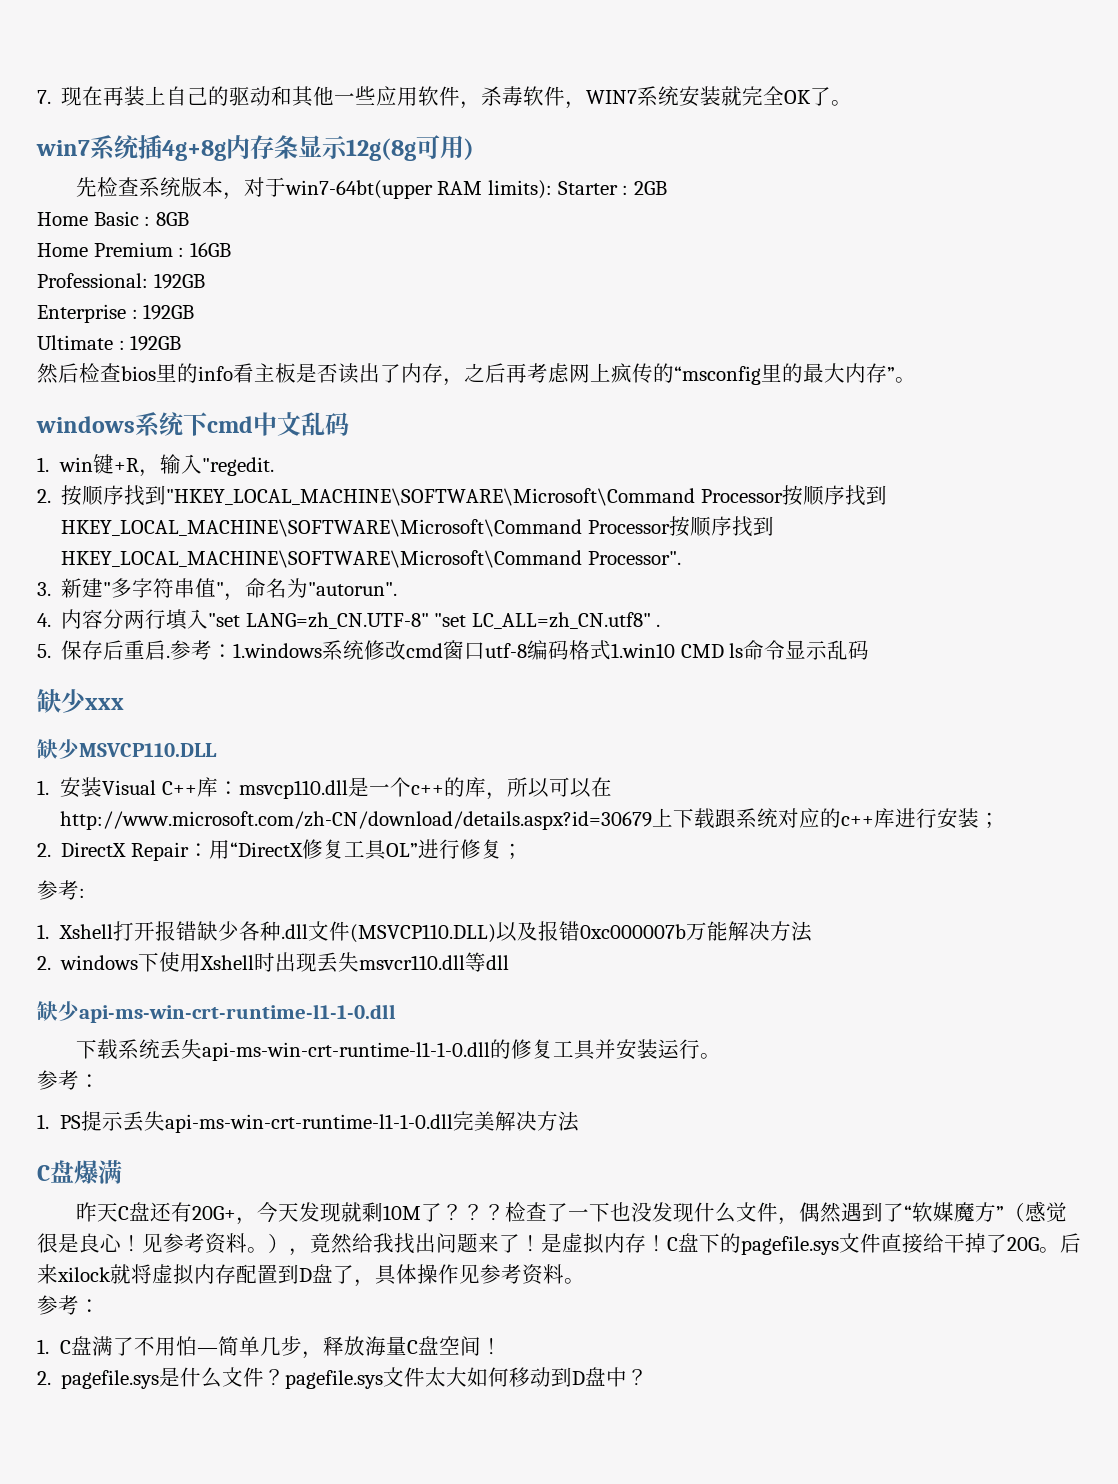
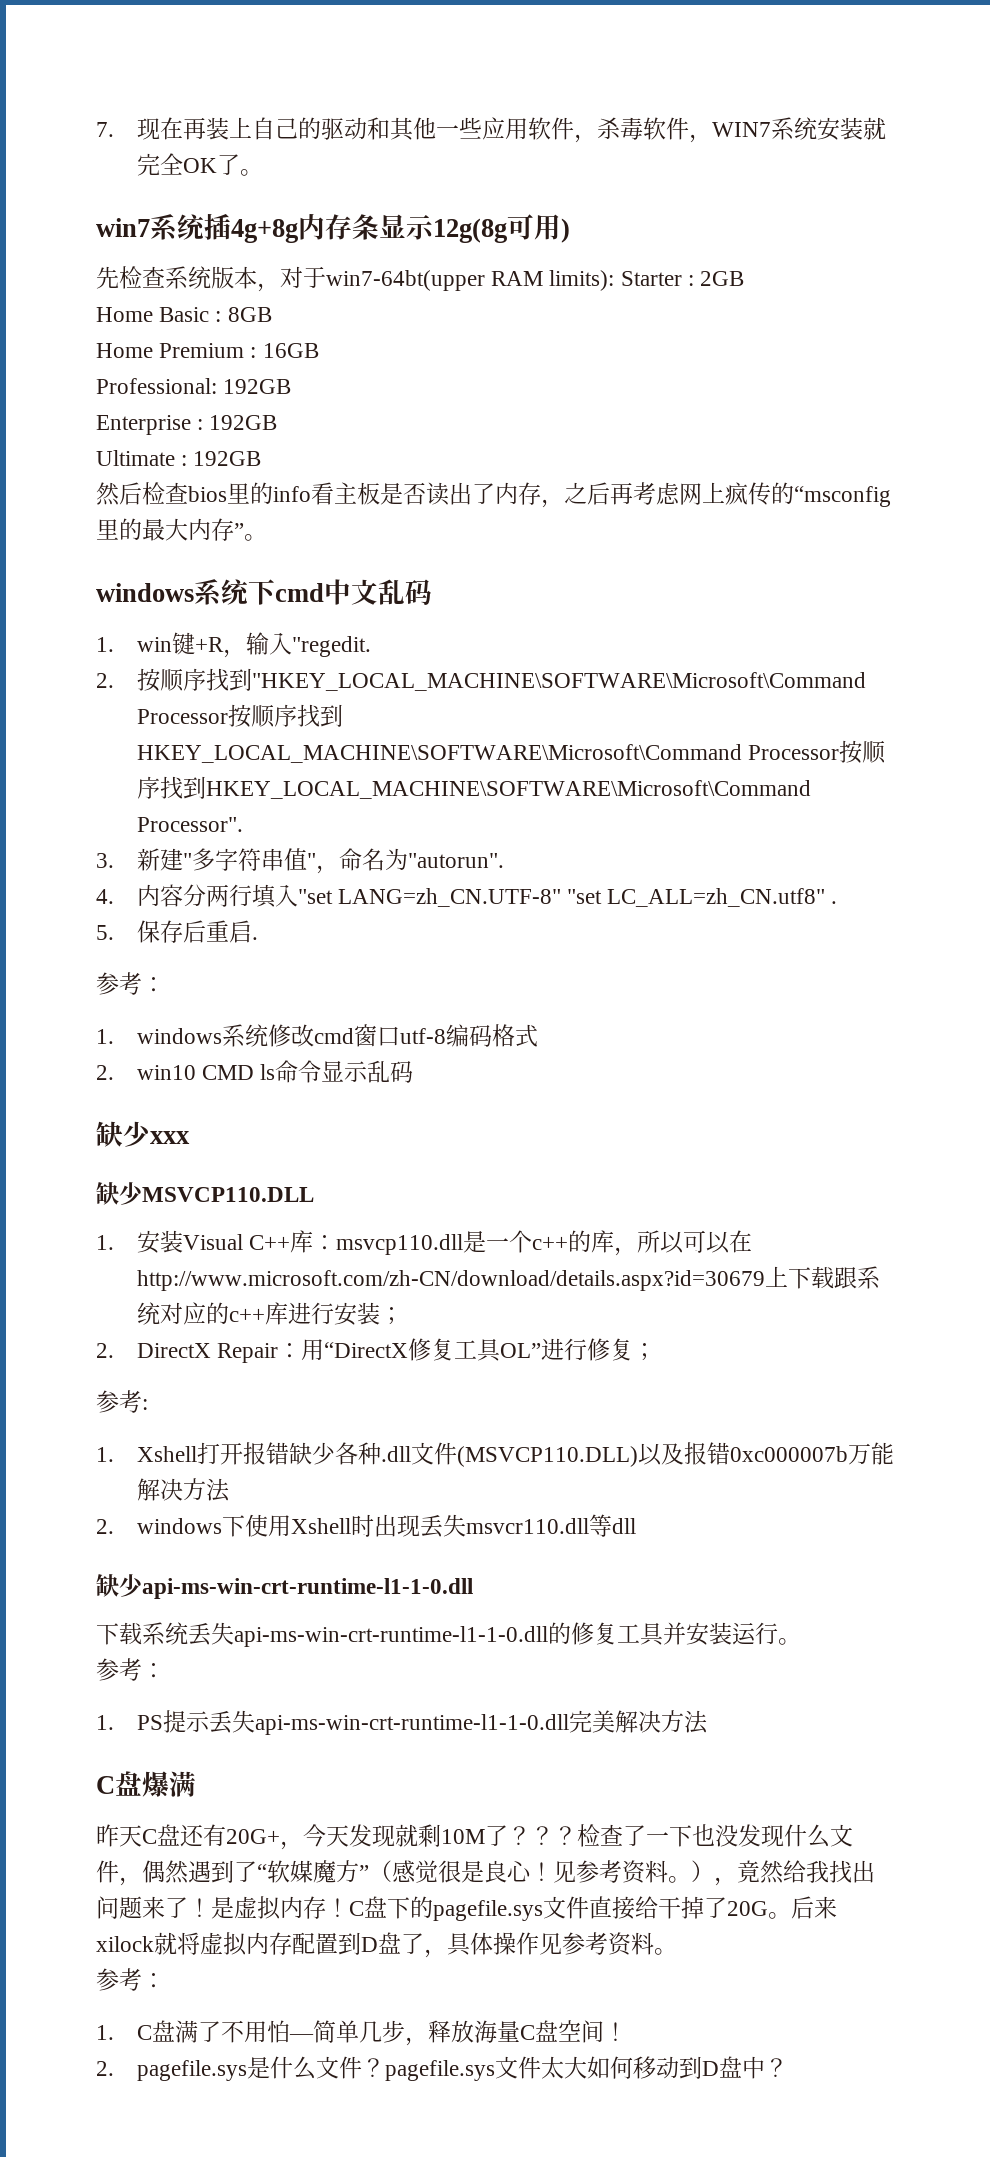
[170,640,323,660] 参考：1.windows -> [96,972,165,995] [96,1028,222,1044] // 参考： // 1. windows
[611,643,676,658] 1.win10 -> [96,1065,196,1080] // 2. win10

